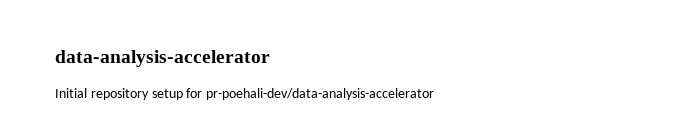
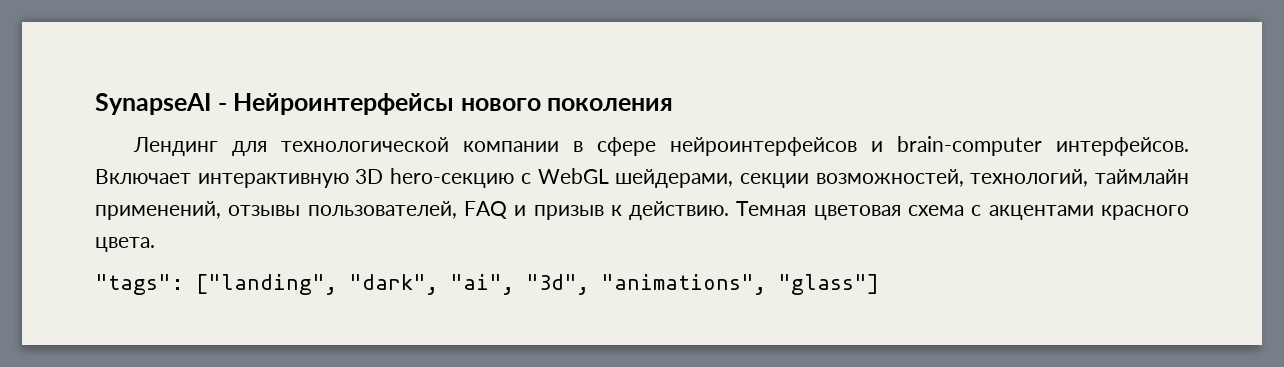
[55,50,270,67] [55,88,435,100] data-analysis-accelerator // Initial repository setup for pr-poehali-dev/data-analysis-accelerator -> [95,93,674,115] [133,136,1189,156] [95,168,1190,188] [95,201,1189,220] [95,237,155,252] [95,274,879,295] SynapseAI - Нейроинтерфейсы нового поколения // Лендинг для технологической компании в сфере нейроинтерфейсов и brain-computer интерфейсов. Включает интерактивную 3D hero-секцию с WebGL шейдерами, секции возможностей, технологий, таймлайн применений, отзывы пользователей, FAQ и призыв к действию. Темная цветовая схема с акцентами красного цвета. // "tags": ["landing", "dark", "ai", "3d", "animations", "glass"]

